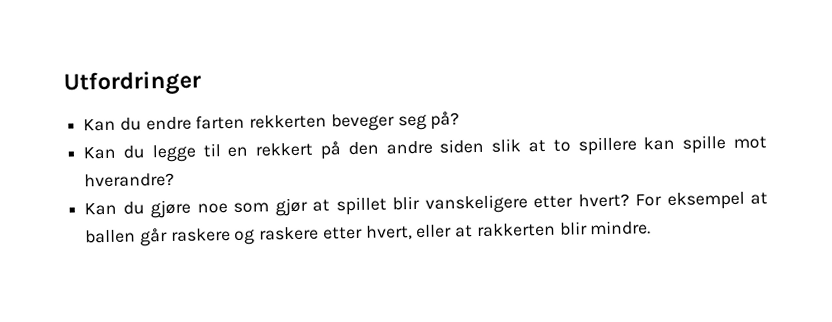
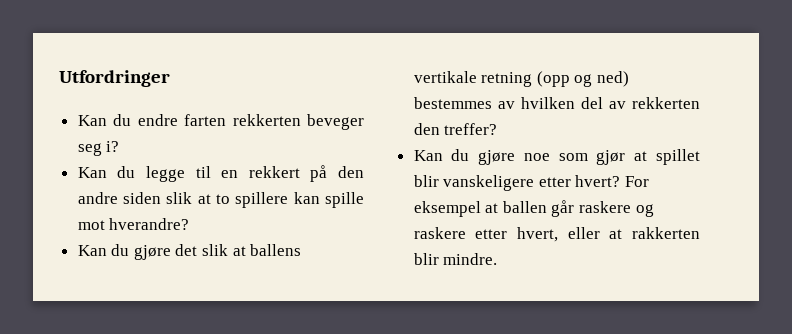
[430,111,461,130] på? -> [106,141,120,152] i?
(176, 180) none -> [77,244,302,260] [413,71,630,87] [413,97,700,109] [413,123,498,135] // Kan du gjøre det slik at ballens vertikale retning (opp og ned) bestemmes av hvilken del av rekkerten den treffer?

